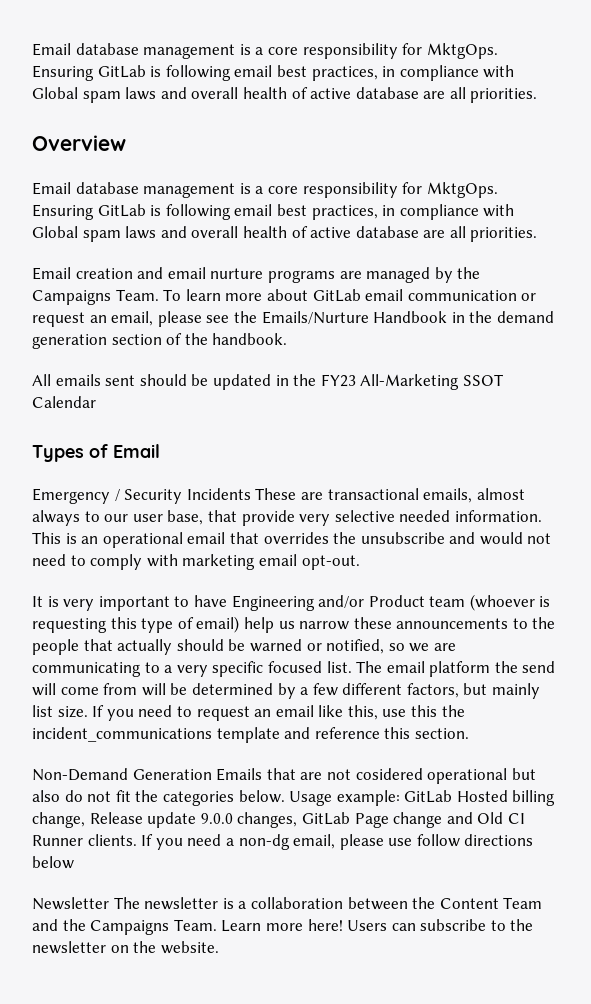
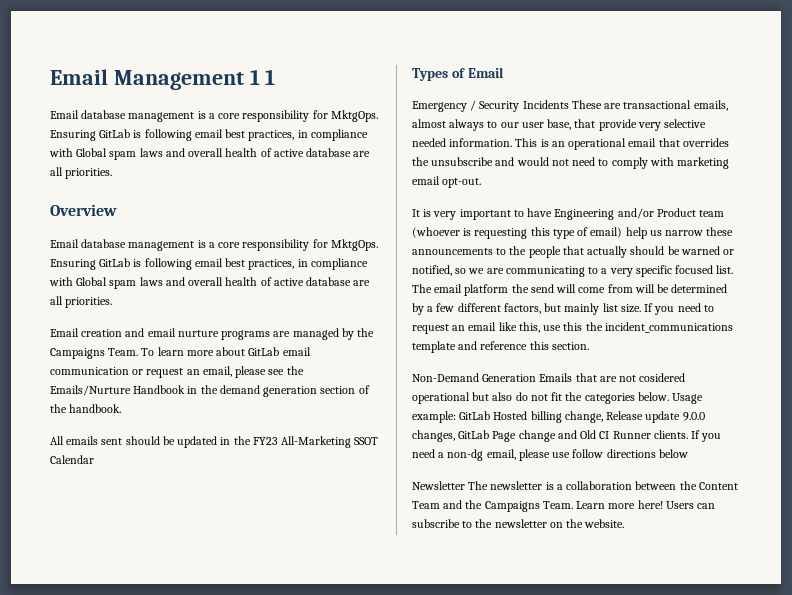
[32,43,71,56] Email -> [50,69,276,90] [50,110,79,119] Email Management 1 1 // Email

